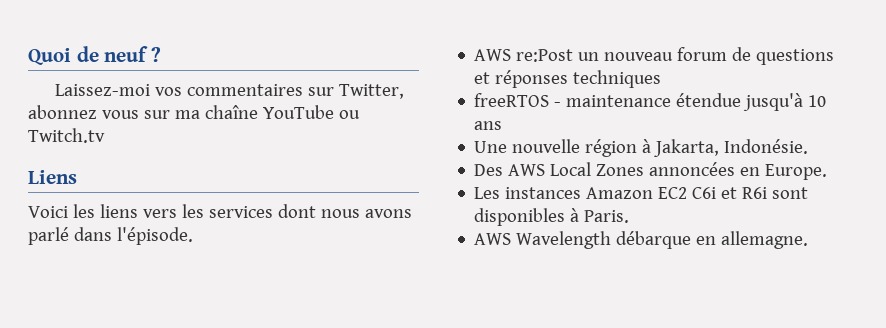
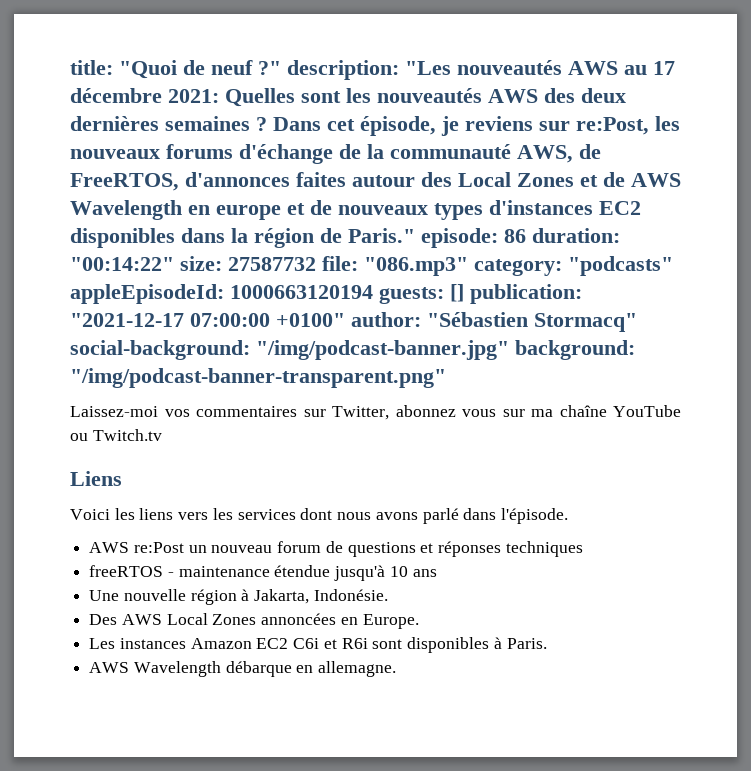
[28,46,161,65] Quoi de neuf ? -> [70,60,675,80] [70,88,626,107] [70,116,680,136] [70,144,601,164] [70,172,681,191] [70,200,641,220] [70,228,620,248] [70,256,673,276] [70,284,582,304] [70,312,637,332] [70,340,635,360] [70,368,446,388] title: "Quoi de neuf ?" description: "Les nouveautés AWS au 17 décembre 2021: Quelles sont les nouveautés AWS des deux dernières semaines ? Dans cet épisode, je reviens sur re:Post, les nouveaux forums d'échange de la communauté AWS, de FreeRTOS, d'annonces faites autour des Local Zones et de AWS Wavelength en europe et de nouveaux types d'instances EC2 disponibles dans la région de Paris." episode: 86 duration: "00:14:22" size: 27587732 file: "086.mp3" category: "podcasts" appleEpisodeId: 1000663120194 guests: [] publication: "2021-12-17 07:00:00 +0100" author: "Sébastien Stormacq" social-background: "/img/podcast-banner.jpg" background: "/img/podcast-banner-transparent.png"

